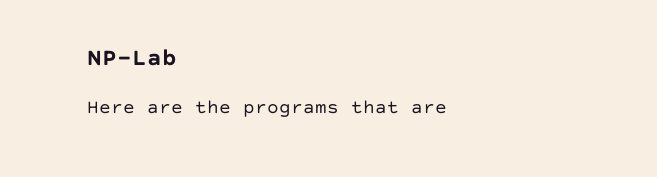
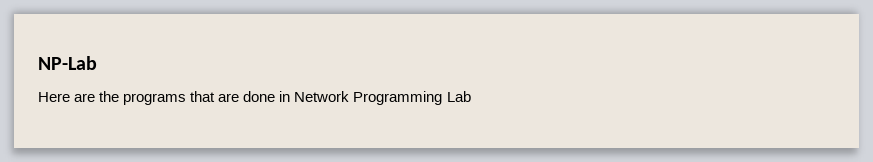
(447, 109) none -> [243,91,471,105] done in Network Programming Lab

